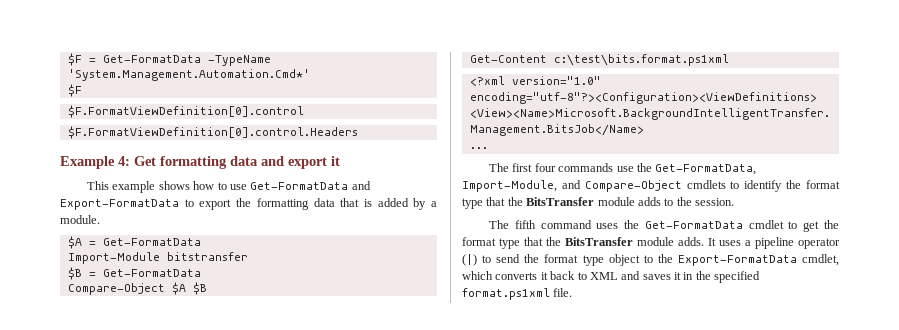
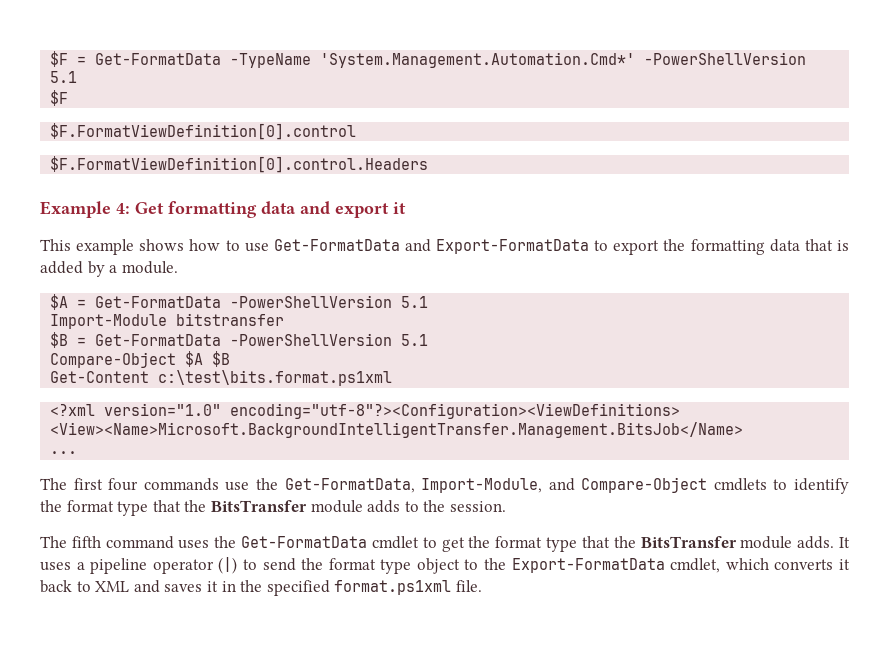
(310, 75) none -> [644,52,807,65] [50,71,78,83] -PowerShellVersion 5.1
(201, 242) none -> [230,295,429,308] -PowerShellVersion 5.1
(201, 273) none -> [230,333,429,346] -PowerShellVersion 5.1

